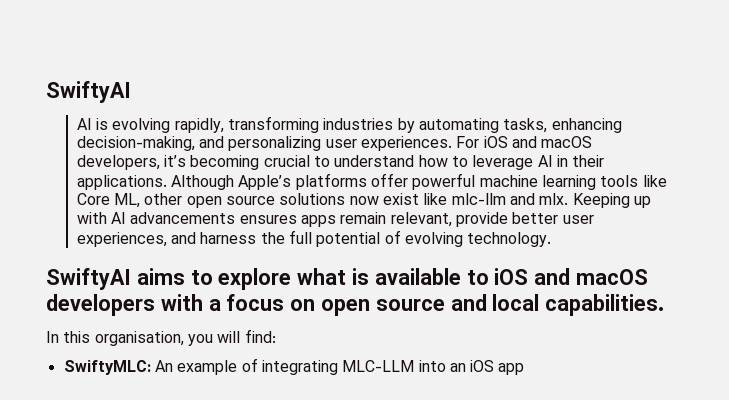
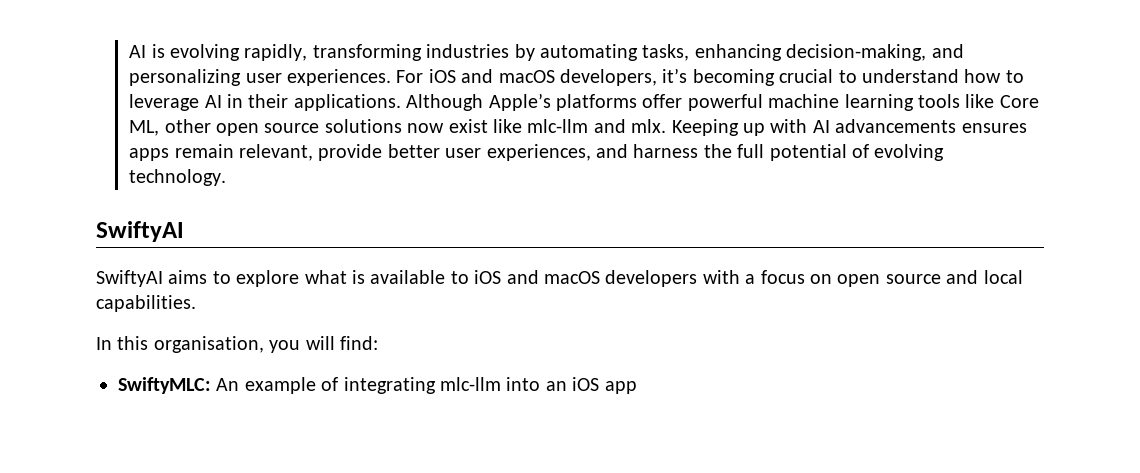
[46,81,131,103] SwiftyAI // -> (129, 51) none
(131, 279) none -> [96,270,163,287] // SwiftyAI
[342,360,415,372] MLC-LLM -> [440,377,501,391] mlc-llm

